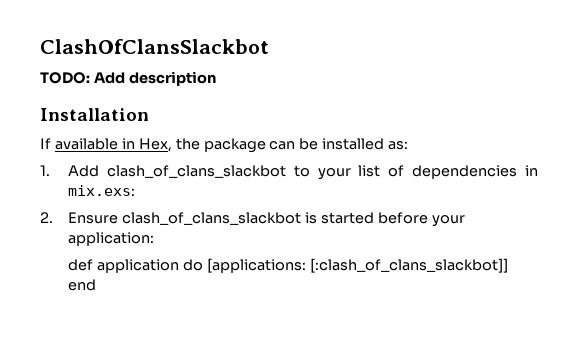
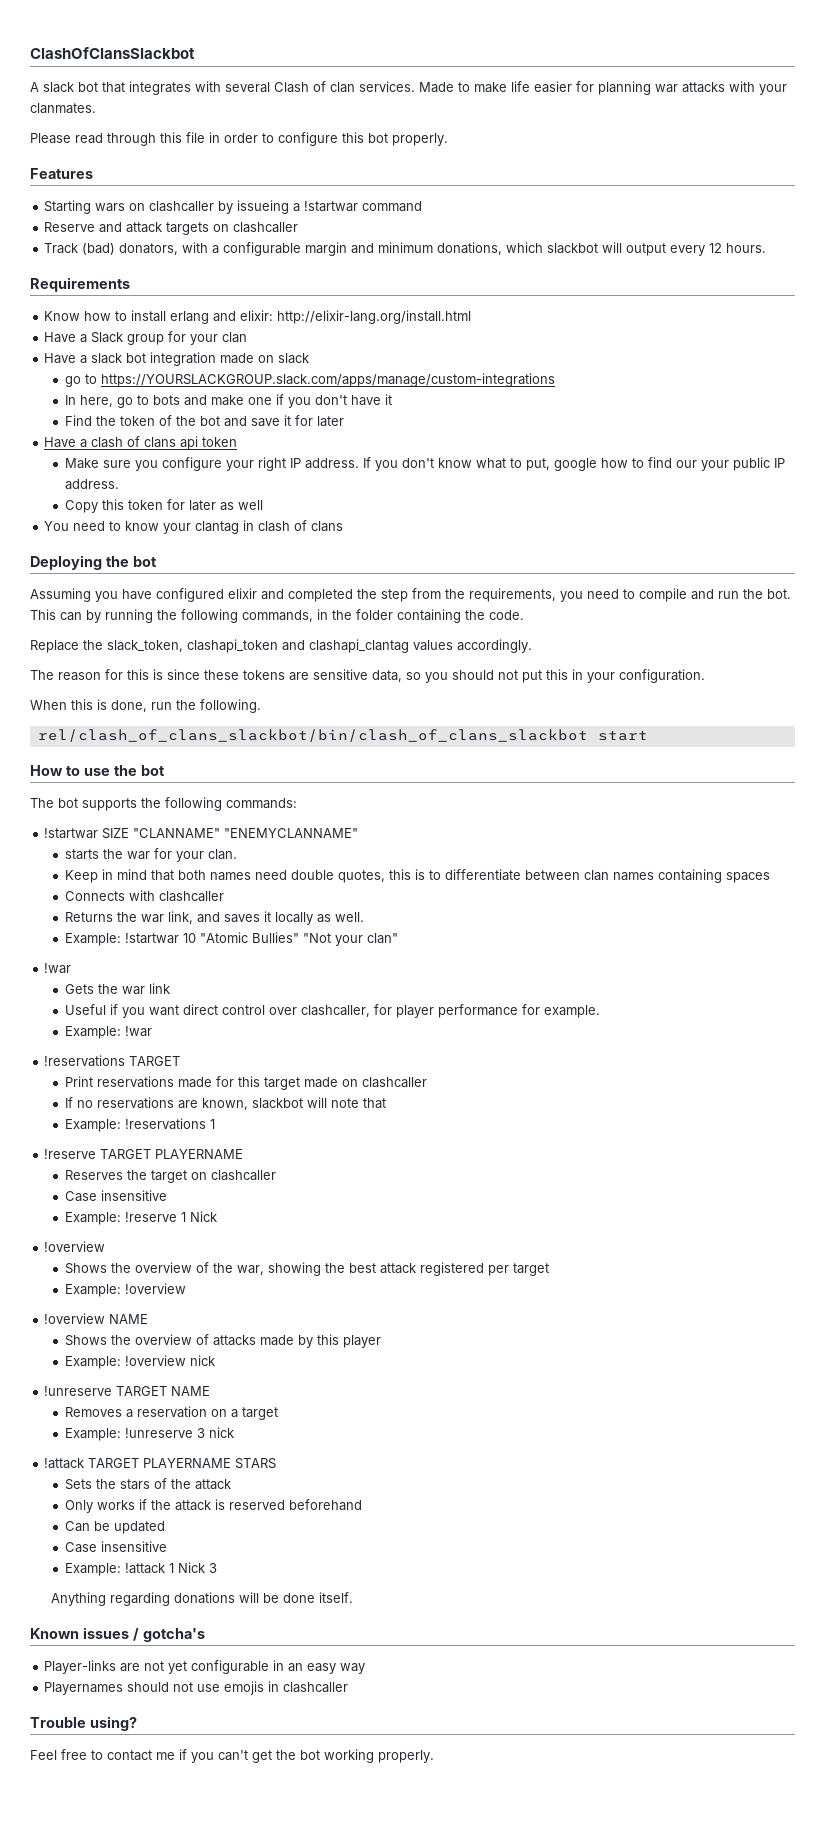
[40,71,216,86] [40,108,149,121] [40,138,409,153] [40,165,539,180] [67,185,135,196] [40,212,465,227] [67,232,154,246] [67,258,508,273] [67,279,96,291] TODO: Add description // Installation // If available in Hex, the package can be installed as: // 1. Add clash_of_clans_slackbot to your list of dependencies in mix.exs: // 2. Ensure clash_of_clans_slackbot is started before your application: // def application do [applications: [:clash_of_clans_slackbot]] end -> [30,81,787,95] [30,103,96,114] [30,132,448,146] [30,168,93,179] [44,200,423,214] [44,222,299,235] [44,242,767,256] [30,277,130,292] [44,310,472,324] [44,331,248,345] [44,352,310,366] [65,373,556,387] [65,394,393,408] [65,415,345,427] [44,436,238,450] [65,457,786,471] [65,479,120,490] [65,499,264,513] [44,520,344,534] [30,555,157,570] [30,588,791,602] [30,609,524,623] [30,639,532,653] [30,669,705,683] [30,699,261,713] [37,729,648,742] [30,765,165,776] [30,797,297,811] [44,828,359,839] [65,848,238,862] [65,869,771,883] [65,890,225,902] [65,911,365,925] [65,932,399,946] [44,963,72,974] [65,983,171,995] [65,1004,601,1018] [65,1026,153,1039] [44,1055,181,1067] [65,1076,428,1090] [65,1097,387,1110] [65,1118,216,1132] [44,1149,244,1159] [65,1170,277,1183] [65,1190,168,1202] [65,1211,218,1225] [44,1241,106,1252] [65,1262,550,1276] [65,1283,187,1297] [44,1313,149,1324] [65,1334,382,1348] [65,1355,216,1369] [44,1386,211,1396] [65,1406,279,1420] [65,1427,235,1441] [44,1458,277,1469] [65,1478,232,1490] [65,1499,363,1513] [65,1521,166,1534] [65,1541,168,1553] [65,1562,218,1576] [50,1592,353,1606] [30,1627,205,1642] [44,1660,366,1674] [44,1681,349,1695] [30,1716,137,1731] [30,1749,434,1763] A slack bot that integrates with several Clash of clan services. Made to make life easier for planning war attacks with your clanmates. // Please read through this file in order to configure this bot properly. // Features // Starting wars on clashcaller by issueing a !startwar command // Reserve and attack targets on clashcaller // Track (bad) donators, with a configurable margin and minimum donations, which slackbot will output every 12 hours. // Requirements // Know how to install erlang and elixir: http://elixir-lang.org/install.html // Have a Slack group for your clan // Have a slack bot integration made on slack // go to https://YOURSLACKGROUP.slack.com/apps/manage/custom-integrations // In here, go to bots and make one if you don't have it // Find the token of the bot and save it for later // Have a clash of clans api token // Make sure you configure your right IP address. If you don't know what to put, google how to find our your public IP address. // Copy this token for later as well // You need to know your clantag in clash of clans // Deploying the bot // Assuming you have configured elixir and completed the step from the requirements, you need to compile and run the bot. This can by running the following commands, in the folder containing the code. // Replace the slack_token, clashapi_token and clashapi_clantag values accordingly. // The reason for this is since these tokens are sensitive data, so you should not put this in your configuration. // When this is done, run the following. // rel/clash_of_clans_slackbot/bin/clash_of_clans_slackbot start // How to use the bot // The bot supports the following commands: // !startwar SIZE "CLANNAME" "ENEMYCLANNAME" // starts the war for your clan. // Keep in mind that both names need double quotes, this is to differentiate between clan names containing spaces // Connects with clashcaller // Returns the war link, and saves it locally as well. // Example: !startwar 10 "Atomic Bullies" "Not your clan" // !war // Gets the war link // Useful if you want direct control over clashcaller, for player performance for example. // Example: !war // !reservations TARGET // Print reservations made for this target made on clashcaller // If no reservations are known, slackbot will note that // Example: !reservations 1 // !reserve TARGET PLAYERNAME // Reserves the target on clashcaller // Case insensitive // Example: !reserve 1 Nick // !overview // Shows the overview of the war, showing the best attack registered per target // Example: !overview // !overview NAME // Shows the overview of attacks made by this player // Example: !overview nick // !unreserve TARGET NAME // Removes a reservation on a target // Example: !unreserve 3 nick // !attack TARGET PLAYERNAME STARS // Sets the stars of the attack // Only works if the attack is reserved beforehand // Can be updated // Case insensitive // Example: !attack 1 Nick 3 // Anything regarding donations will be done itself. // Known issues / gotcha's // Player-links are not yet configurable in an easy way // Playernames should not use emojis in clashcaller // Trouble using? // Feel free to contact me if you can't get the bot working properly.

